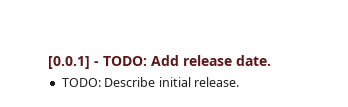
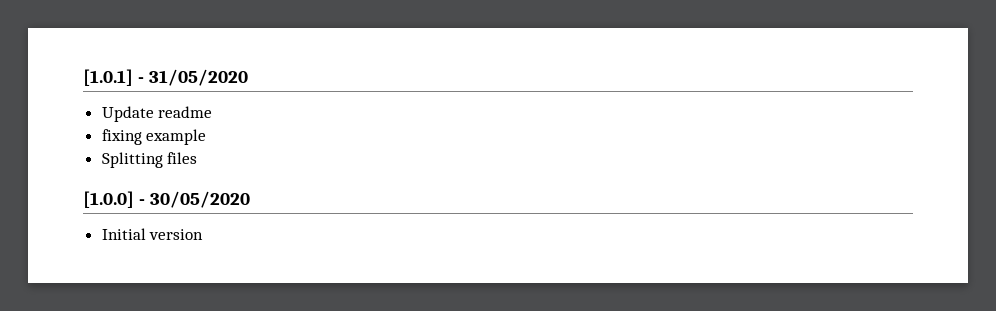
[48,55,271,69] [61,77,239,87] [0.0.1] - TODO: Add release date. // TODO: Describe initial release. -> [83,69,248,86] [101,106,213,122] [101,129,207,145] [101,152,198,168] [83,191,250,208] [101,228,204,240] [1.0.1] - 31/05/2020 // Update readme // fixing example // Splitting files // [1.0.0] - 30/05/2020 // Initial version

